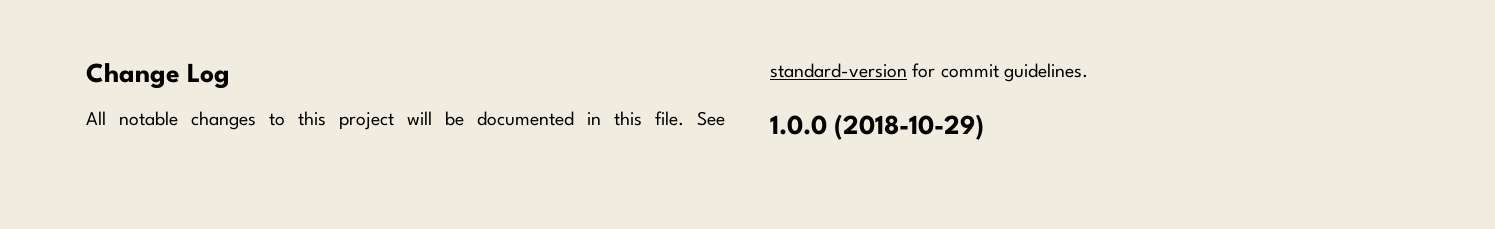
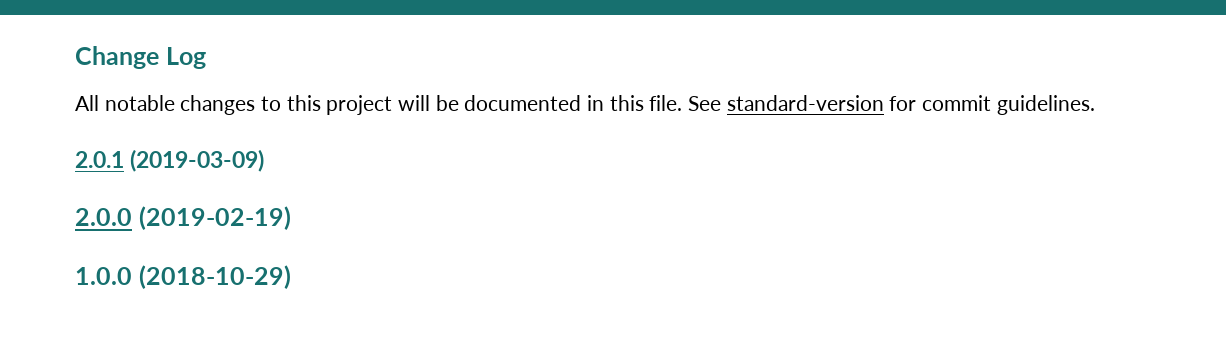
(1088, 72) none -> [75,149,265,172] [75,206,291,230] // 2.0.1 (2019-03-09) // 2.0.0 (2019-02-19)

